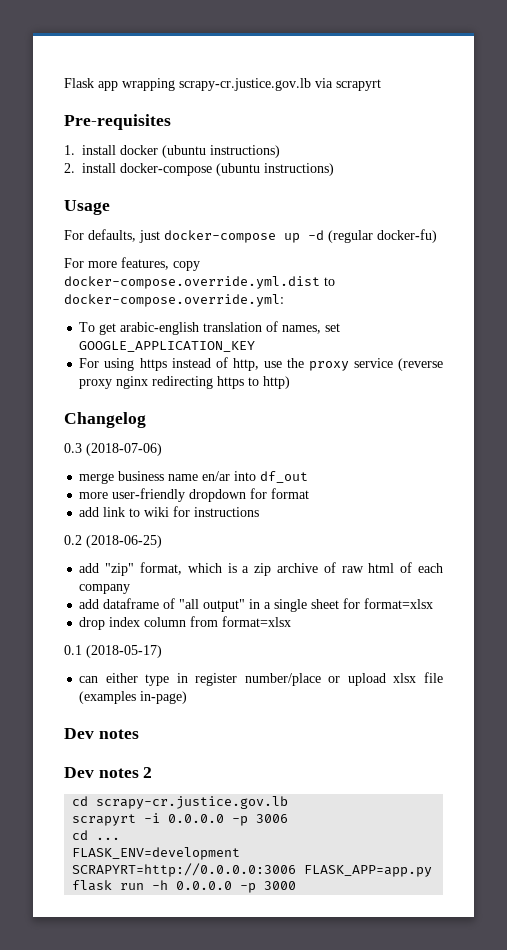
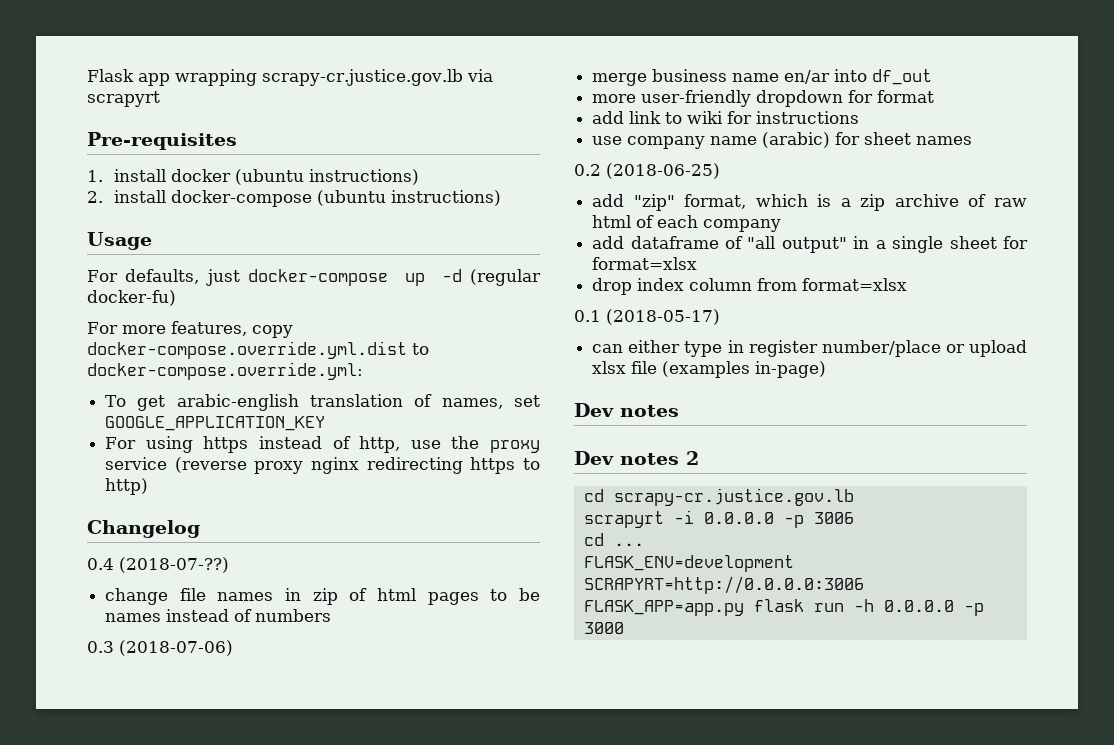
(146, 420) none -> [87,557,229,573] [105,588,540,605] [105,609,332,622] // 0.4 (2018-07-??) // change file names in zip of html pages to be names instead of numbers
(260, 512) none -> [592,132,973,149] // use company name (arabic) for sheet names

